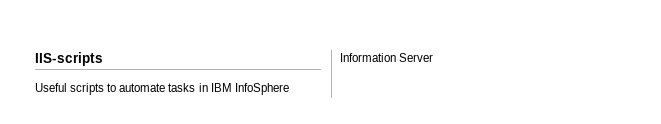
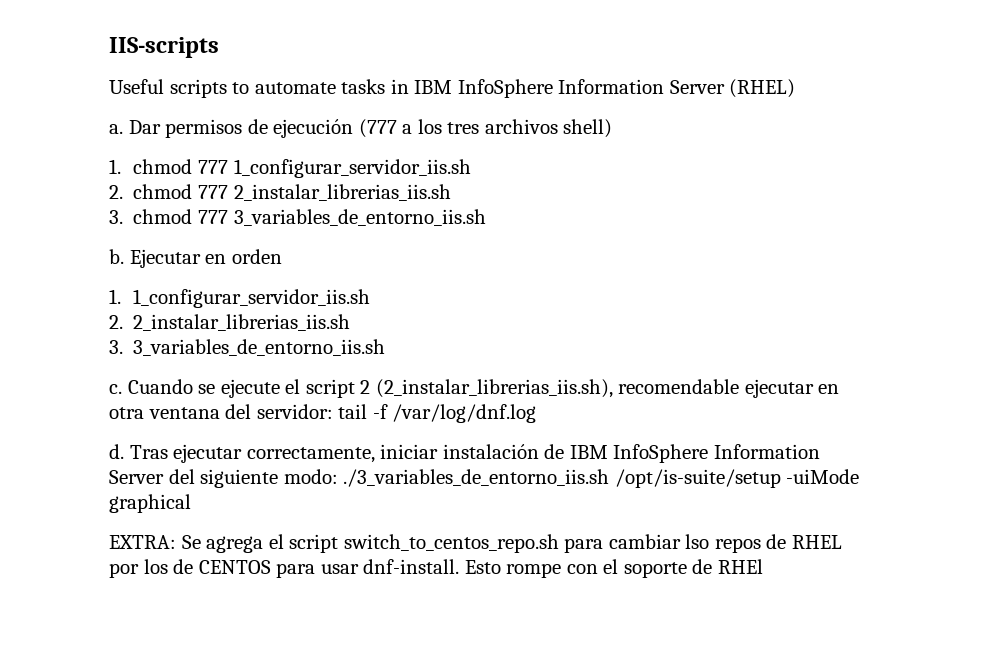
(434, 57) none -> [729,79,796,98] [109,119,613,138] [109,159,471,178] [109,184,451,201] [109,209,486,226] [109,249,282,268] [109,289,371,308] [109,314,351,331] [109,339,386,356] [109,379,840,398] [109,404,537,423] [109,444,820,463] [109,469,860,488] [109,494,191,513] [109,534,842,553] [109,559,763,578] (RHEL) // a. Dar permisos de ejecución (777 a los tres archivos shell) // 1. chmod 777 1_configurar_servidor_iis.sh // 2. chmod 777 2_instalar_librerias_iis.sh // 3. chmod 777 3_variables_de_entorno_iis.sh // b. Ejecutar en orden // 1. 1_configurar_servidor_iis.sh // 2. 2_instalar_librerias_iis.sh // 3. 3_variables_de_entorno_iis.sh // c. Cuando se ejecute el script 2 (2_instalar_librerias_iis.sh), recomendable ejecutar en otra ventana del servidor: tail -f /var/log/dnf.log // d. Tras ejecutar correctamente, iniciar instalación de IBM InfoSphere Information Server del siguiente modo: ./3_variables_de_entorno_iis.sh /opt/is-suite/setup -uiMode graphical // EXTRA: Se agrega el script switch_to_centos_repo.sh para cambiar lso repos de RHEL por los de CENTOS para usar dnf-install. Esto rompe con el soporte de RHEl

